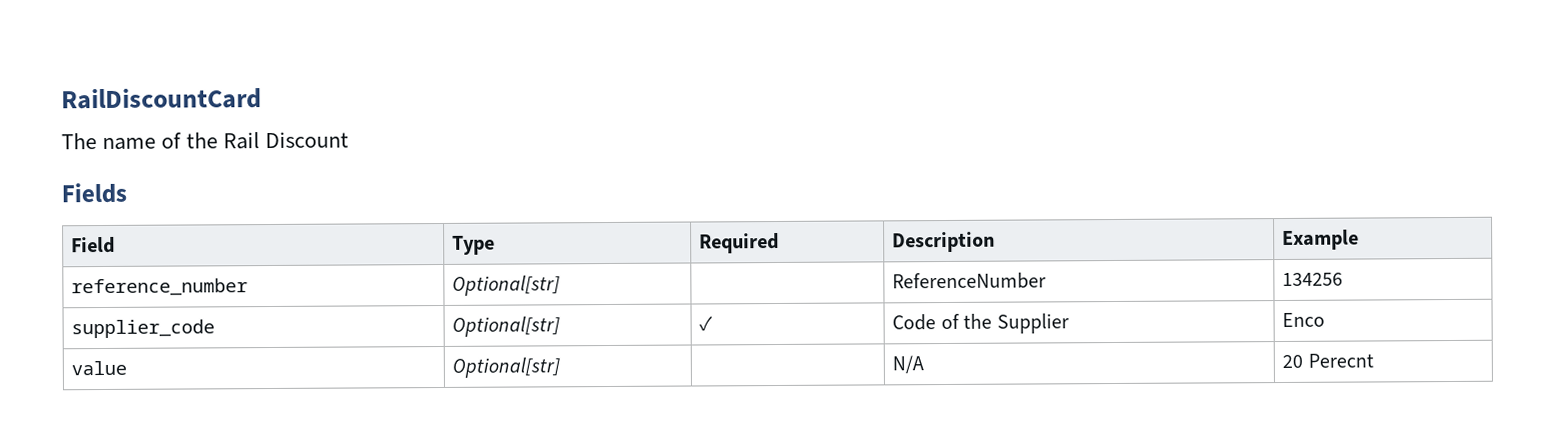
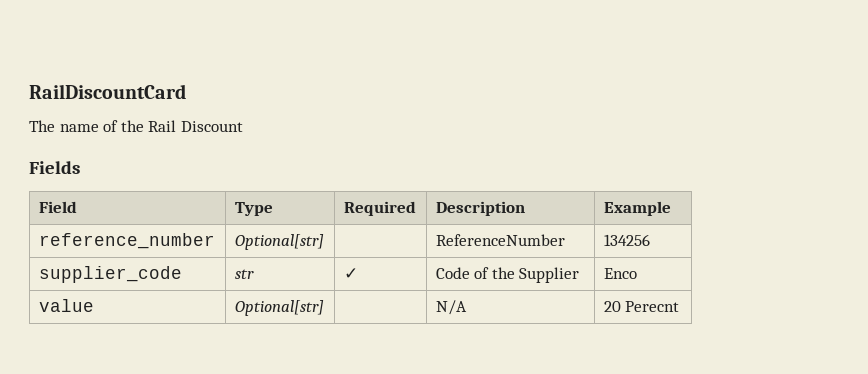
[452,316,561,337] Optional[str] -> [234,269,254,279] str

